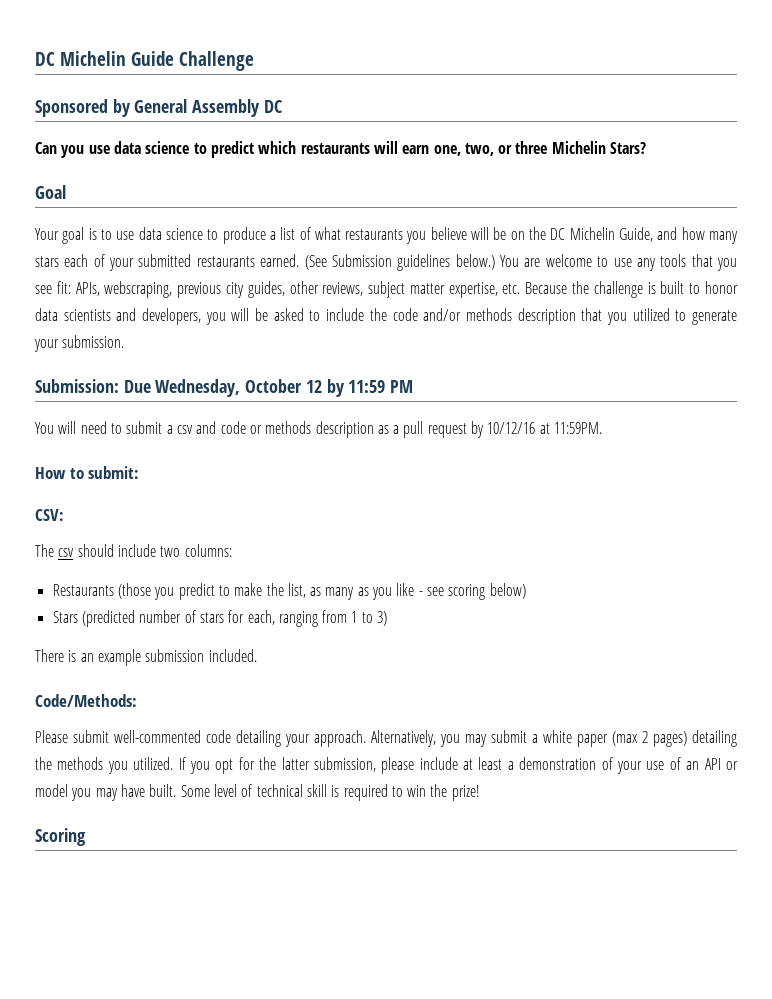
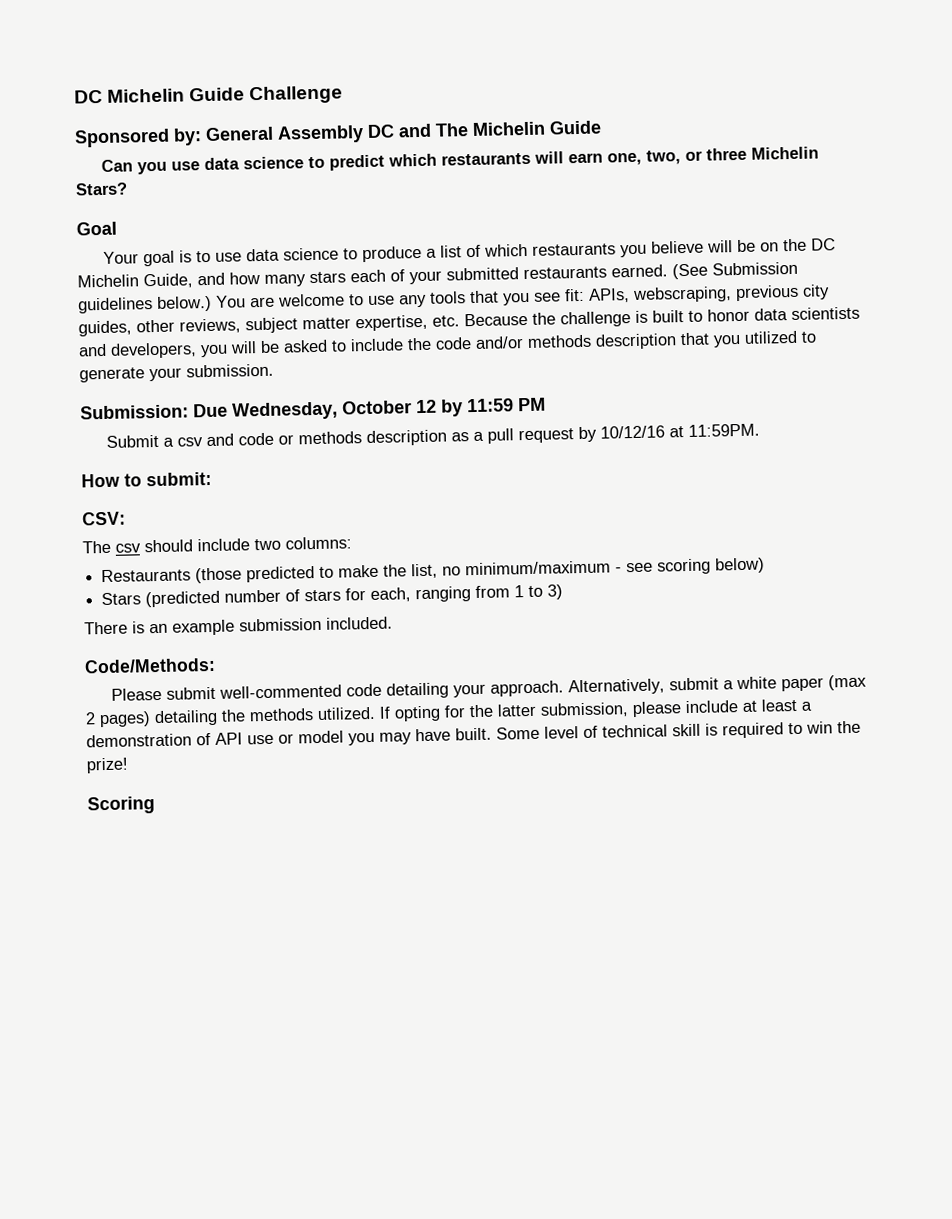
[112,99,131,117] by -> [173,128,202,146] by:
(282, 106) none -> [398,120,602,138] and The Michelin Guide
[314,227,341,240] what -> [483,243,528,257] which
[35,421,163,434] You will need to submit -> [105,434,159,448] Submit
[154,583,215,600] you predict -> [246,566,316,583] predicted
[310,583,415,600] as many as you like -> [442,560,612,576] no minimum/maximum
[440,734,487,747] you may -> (665, 687) none
[107,761,128,774] you -> (314, 715) none
[189,759,234,774] you opt -> [394,705,441,722] opting
[617,757,721,774] your use of an API -> [215,732,274,745] API use

